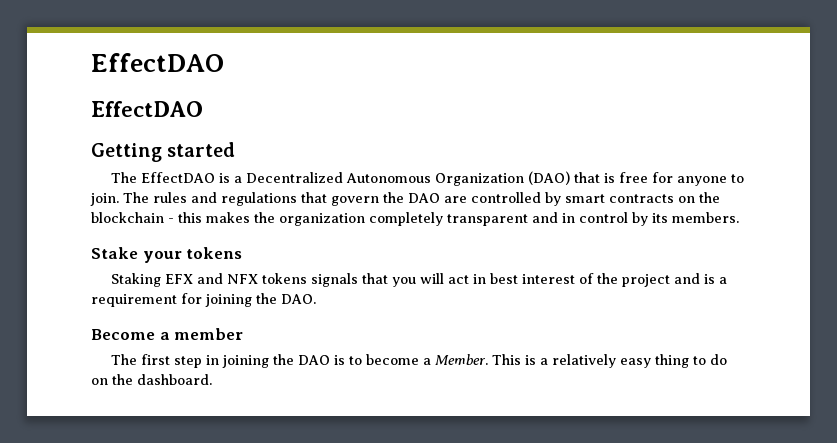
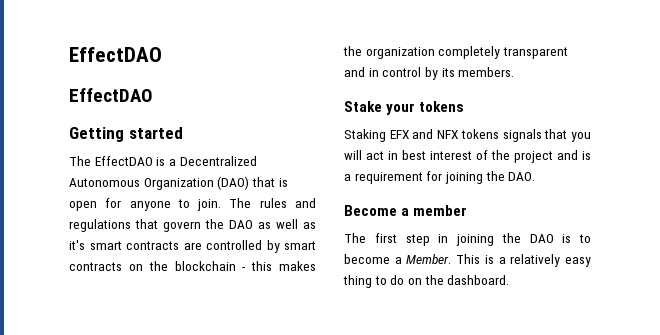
[618,172,648,183] free -> [69,201,97,211] open
(440, 198) none -> [258,219,316,229] [69,240,179,250] as well as it's smart contracts

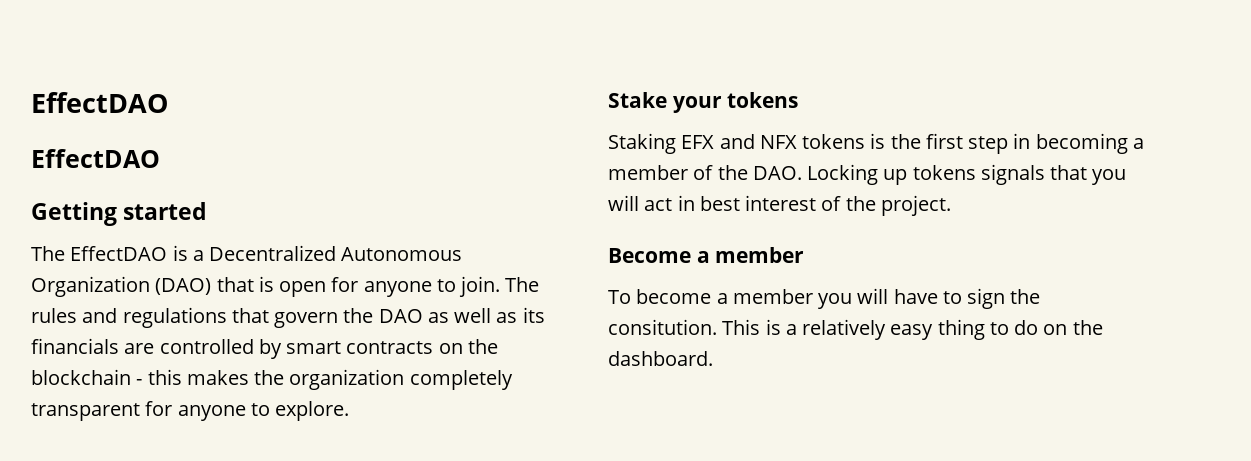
[69,240,179,250] it's smart contracts -> [522,307,545,323] [31,338,119,354] its financials
[344,67,515,80] and in control by its members. -> [145,401,350,421] for anyone to explore.
(499, 134) none -> [870,133,1144,154] [608,164,976,185] is the first step in becoming a member of the DAO. Locking up tokens
[514,150,591,163] [344,171,536,184] [344,205,468,216] [344,233,591,246] [344,254,452,264] project and is a requirement for joining the DAO. // Become a member // The first step in joining the DAO is to become a Member. -> [880,195,951,216] [608,247,805,263] [608,288,1041,309] [608,319,717,335] project. // Become a member // To become a member you will have to sign the consitution.

